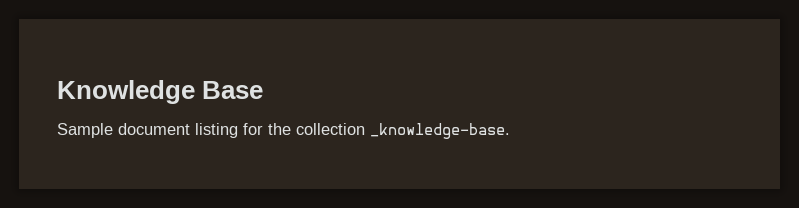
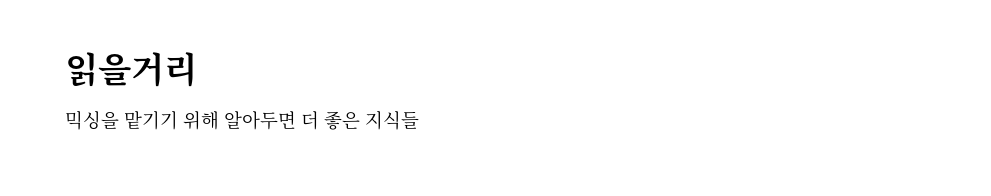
[57,80,264,104] [57,123,510,139] Knowledge Base // Sample document listing for the collection _knowledge-base. -> [65,52,197,87] [65,110,419,130] 읽을거리 // 믹싱을 맡기기 위해 알아두면 더 좋은 지식들

